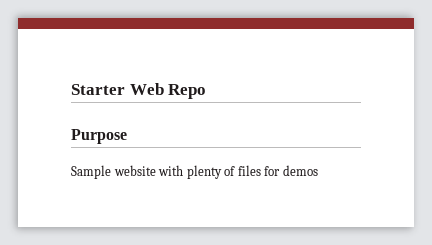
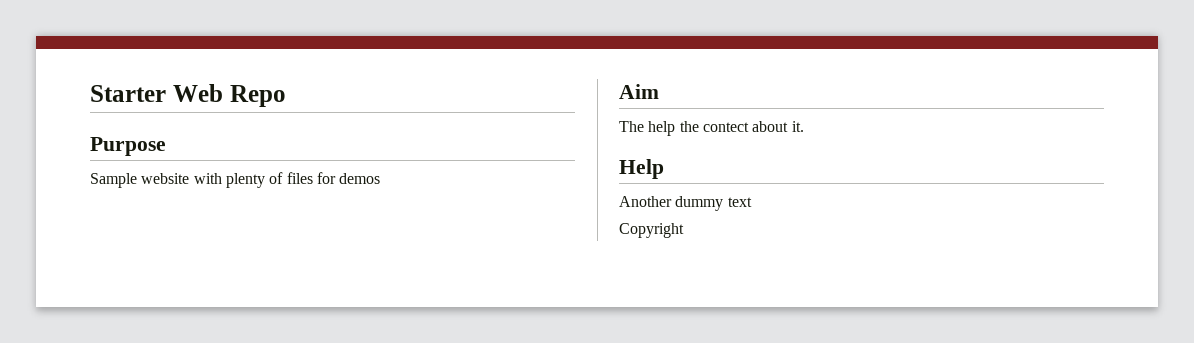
(318, 170) none -> [619,84,659,99] [619,121,804,136] [619,159,664,179] [619,196,752,211] [619,223,684,238] // Aim // The help the contect about it. // Help // Another dummy text // Copyright

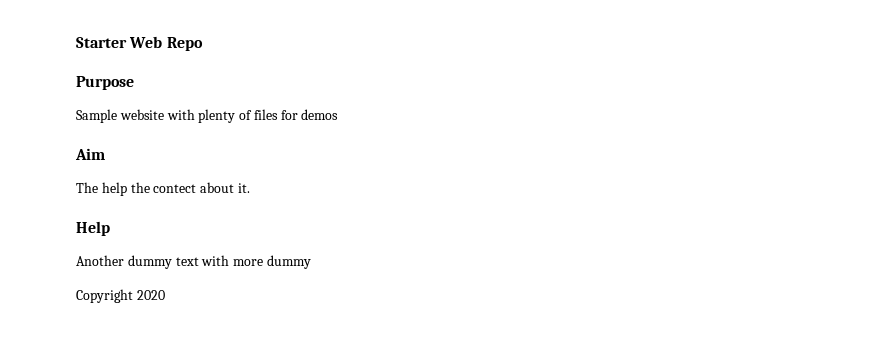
(752, 202) none -> [201,255,311,269] with more dummy
(684, 230) none -> [136,290,165,300] 2020

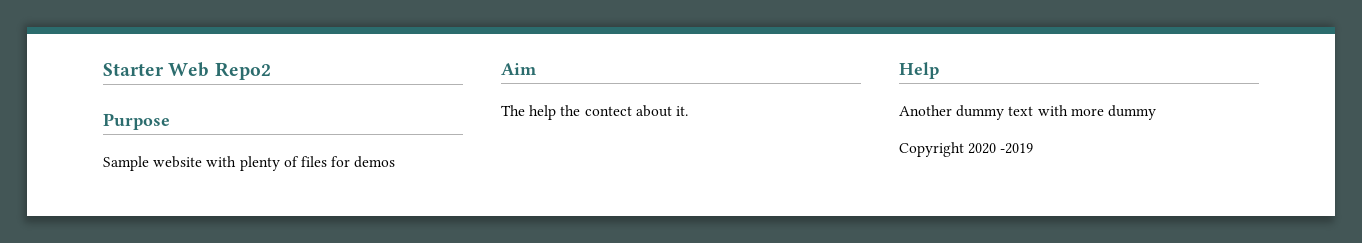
[166,37,203,51] Repo -> [214,62,271,80] Repo2
(165, 295) none -> [1000,143,1034,154] -2019

